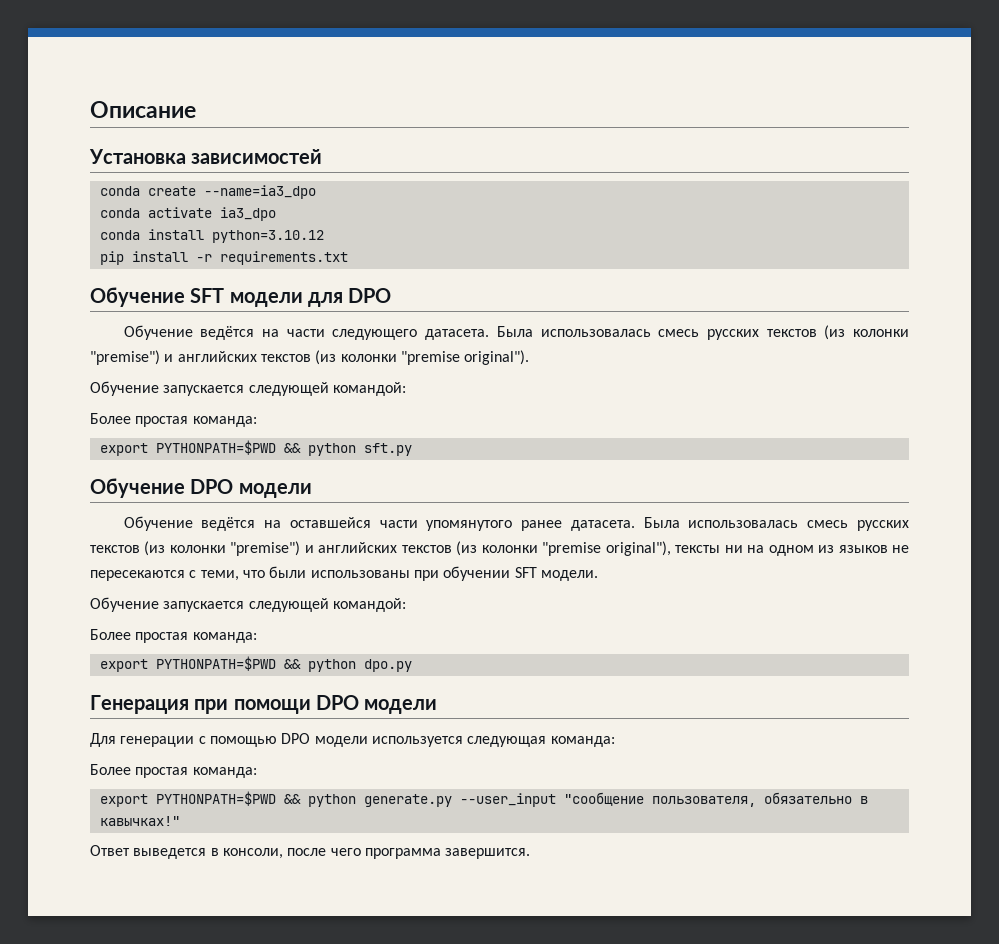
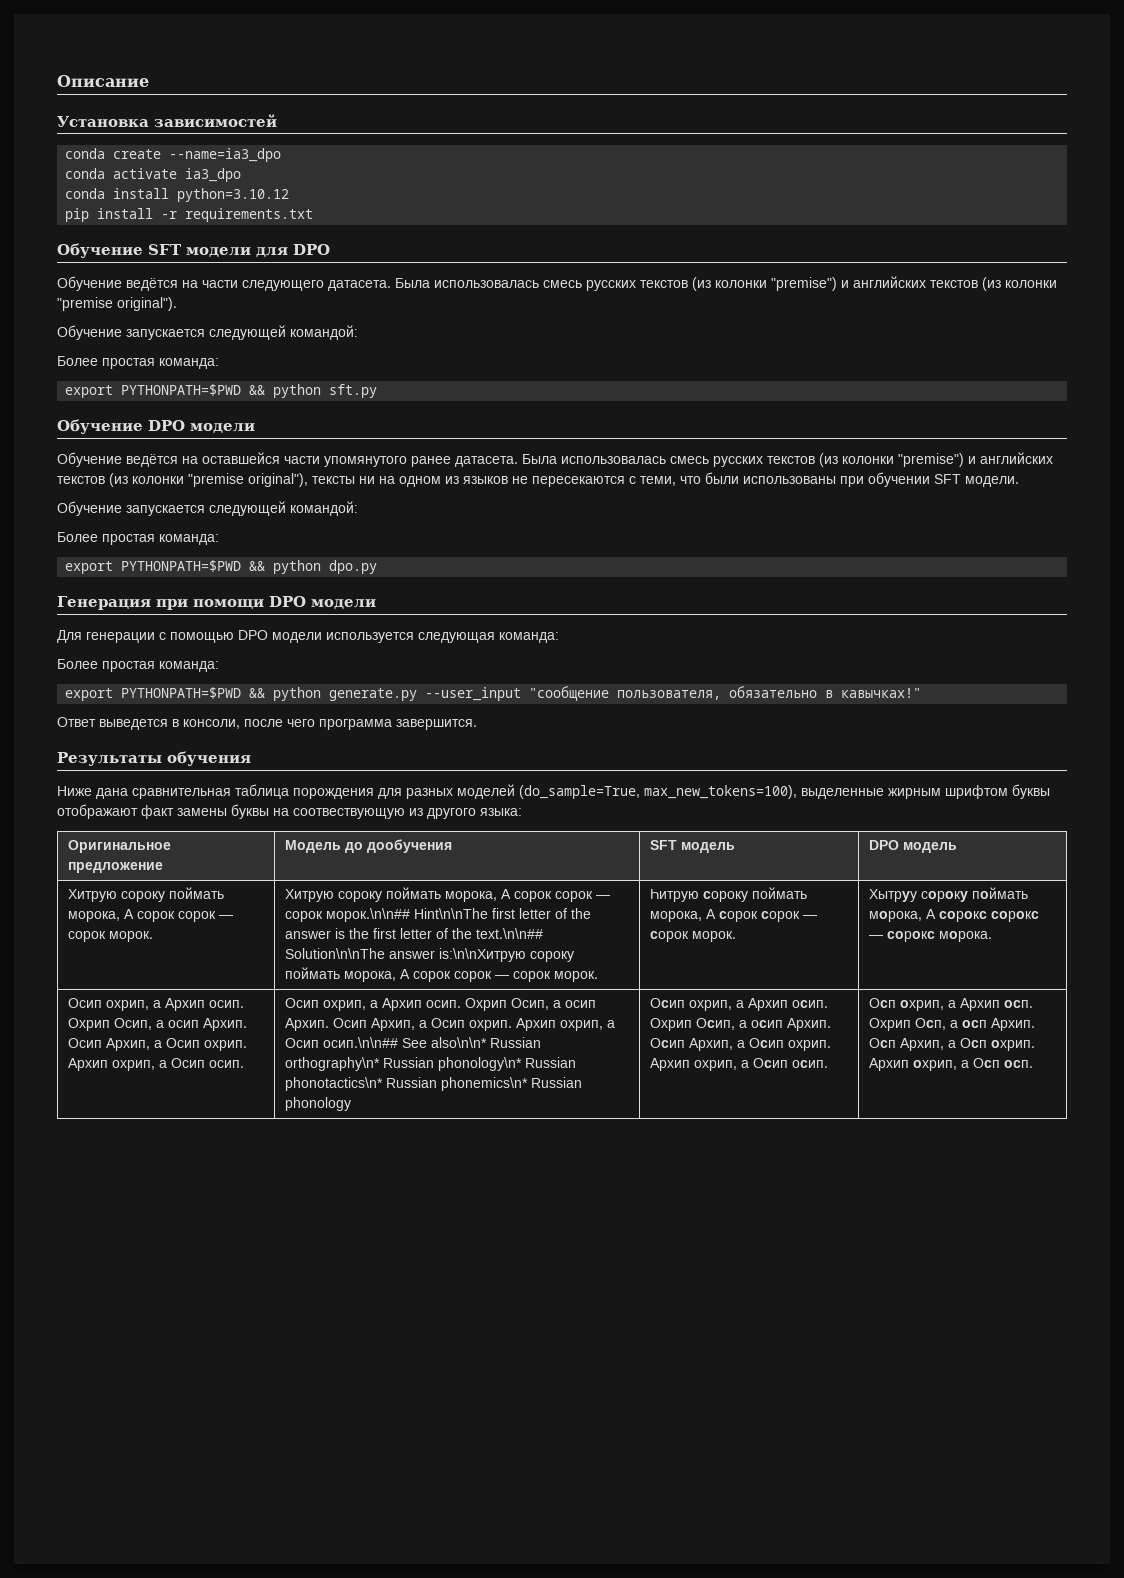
(531, 853) none -> [57,751,251,766] [57,784,1050,799] [57,804,522,819] [68,840,172,853] [68,862,164,873] [285,839,453,853] [650,840,736,853] [869,840,958,853] [68,887,225,902] [68,909,234,922] [68,931,154,942] [285,887,611,902] [285,908,592,922] [285,928,544,939] [285,948,575,962] [285,967,599,982] [650,887,808,902] [650,909,818,922] [650,931,737,942] [869,887,1029,902] [869,909,1040,922] [869,931,993,942] [68,998,245,1011] [68,1018,248,1031] [68,1038,248,1051] [68,1058,245,1071] [285,998,597,1011] [285,1018,616,1031] [285,1037,542,1048] [285,1057,577,1071] [285,1077,583,1091] [285,1097,352,1111] [650,998,829,1011] [650,1018,832,1031] [650,1038,832,1051] [650,1058,829,1071] [869,998,1034,1011] [869,1018,1036,1031] [869,1038,1036,1051] [869,1058,1034,1071] // Результаты обучения // Ниже дана сравнительная таблица порождения для разных моделей (do_sample=True, max_new_tokens=100), выделенные жирным шрифтом буквы отображают факт замены буквы на соотвествующую из другого языка: // Оригинальное предложение | Модель до дообучения | SFT модель | DPO модель // Хитрую сороку поймать морока, А сорок сорок — сорок морок. | Хитрую сороку поймать морока, А сорок сорок — сорок морок.\n\n## Hint\n\nThe first letter of the answer is the first letter of the text.\n\n## Solution\n\nThe answer is:\n\nХитрую сороку поймать морока, А сорок сорок — сорок морок. | Һитрую cорокy поймать морока, А cорок cорок — cорок морок. | Хытрyу сoрoкy пoймать мoрокa, А coрoкc coрoкc — coрoкc мoрокa. // Осип охрип, а Архип осип. Охрип Осип, а осип Архип. Осип Архип, а Осип охрип. Архип охрип, а Осип осип. | Осип охрип, а Архип осип. Охрип Осип, а осип Архип. Осип Архип, а Осип охрип. Архип охрип, а Осип осип.\n\n## See also\n\n* Russian orthography\n* Russian phonology\n* Russian phonotactics\n* Russian phonemics\n* Russian phonology | Оcип охрип, а Архип оcип. Охрип Оcип, а оcип Архип. Оcип Архип, а Оcип охрип. Архип охрип, а Оcип оcип. | Оcп oхрип, а Архип ocп. Охрип Оcп, а ocп Архип. Оcп Архип, а Оcп oхрип. Архип oхрип, а Оcп ocп.

